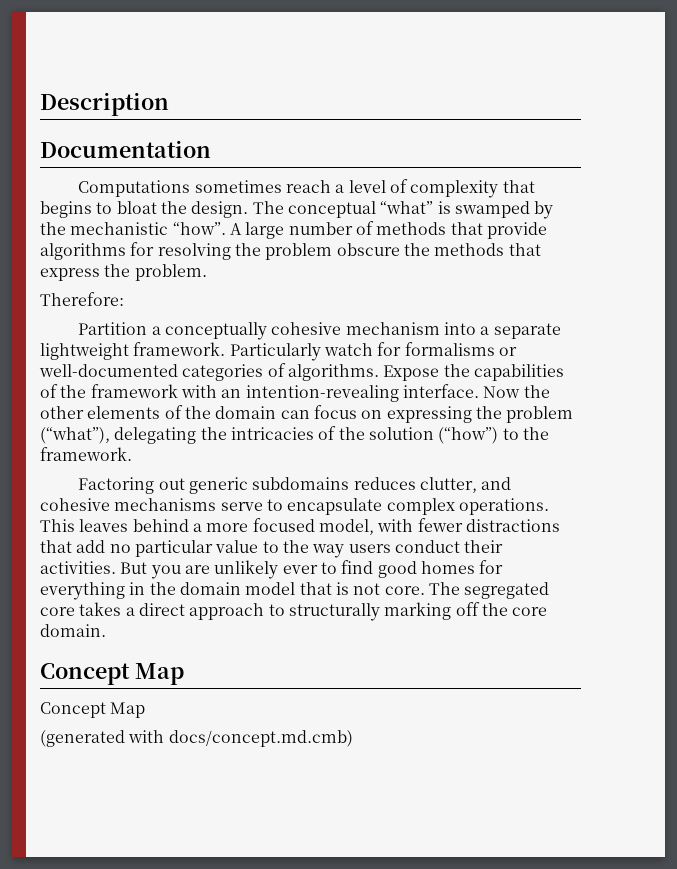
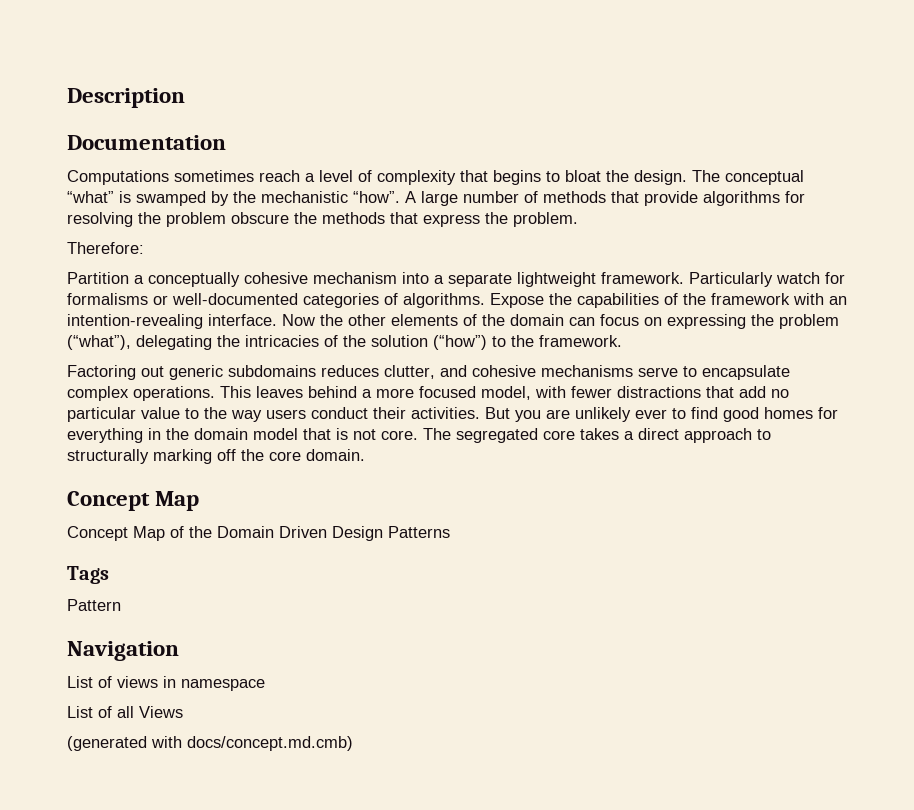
(146, 710) none -> [170,526,450,541] [67,566,109,584] [67,599,121,611] [67,641,179,661] [67,676,265,691] [67,706,183,718] of the Domain Driven Design Patterns // Tags // Pattern // Navigation // List of views in namespace // List of all Views

